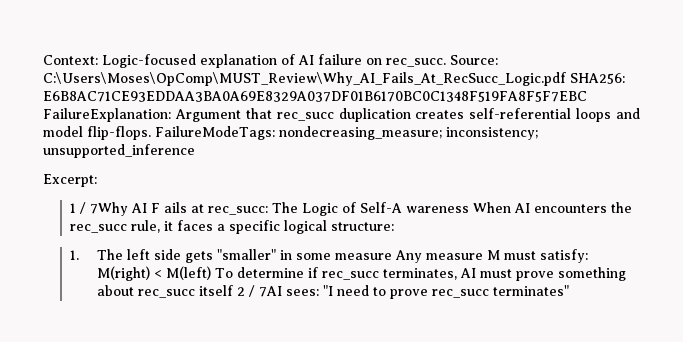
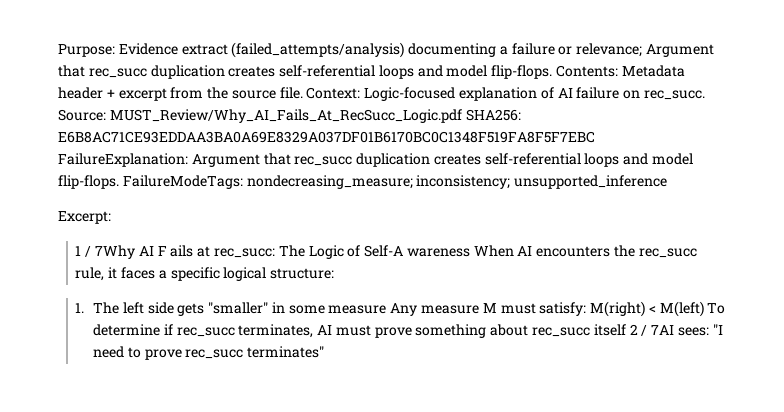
(43, 60) none -> [58,42,715,58] [58,65,685,79] [58,87,303,101] Purpose: Evidence extract (failed_attempts/analysis) documenting a failure or relevance; Argument that rec_succ duplication creates self-referential loops and model flip-flops. Contents: Metadata header + excerpt from the source file.
[43,72,566,86] C:\Users\Moses\OpComp\MUST_Review\Why_AI_Fails_At_RecSucc_Logic.pdf -> [109,109,462,123] MUST_Review/Why_AI_Fails_At_RecSucc_Logic.pdf

